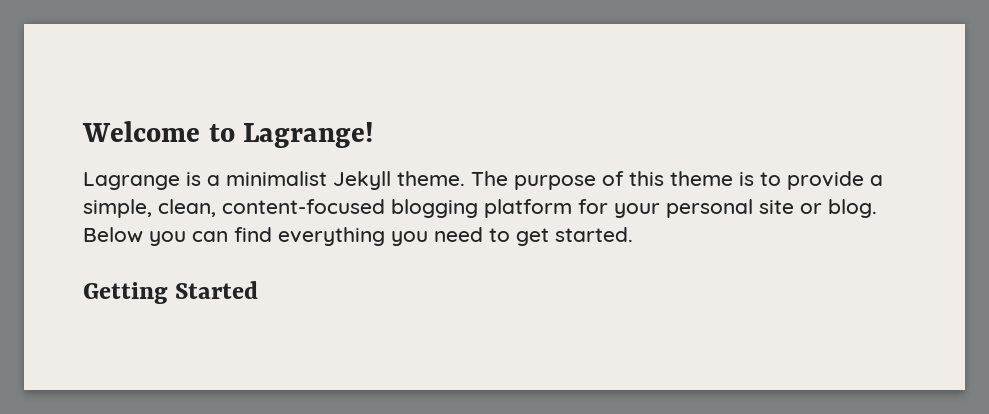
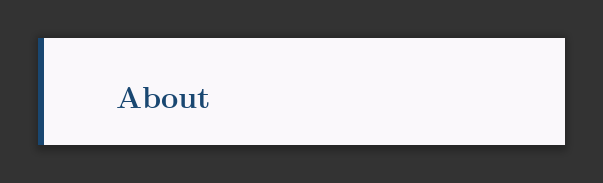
[82,121,375,148] [83,171,883,190] [83,199,877,218] [83,227,633,246] [83,281,259,304] Welcome to Lagrange! // Lagrange is a minimalist Jekyll theme. The purpose of this theme is to provide a simple, clean, content-focused blogging platform for your personal site or blog. Below you can find everything you need to get started. // Getting Started -> [116,87,210,108] About

